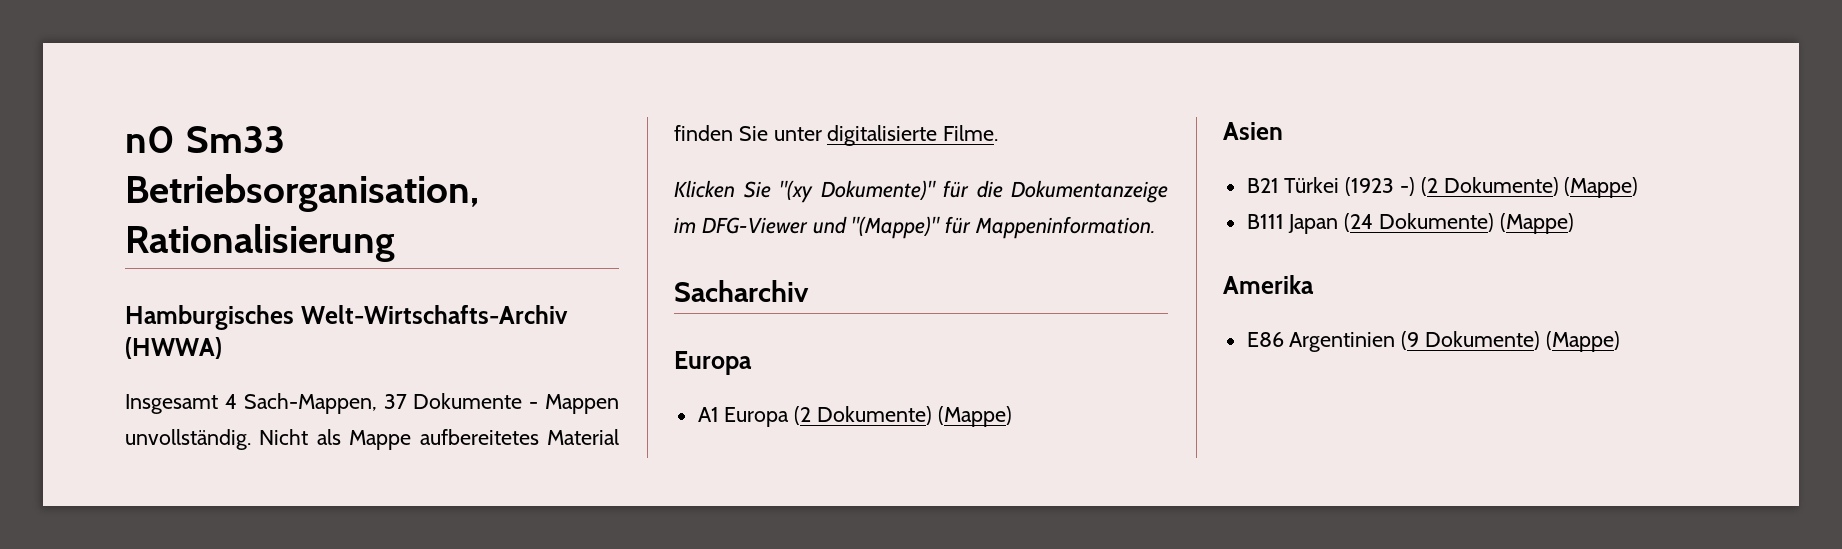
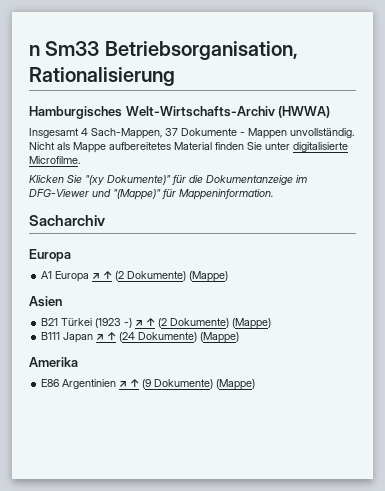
[125,126,175,153] n0 -> [29,45,40,56] n
[943,125,999,141] Filme. -> [29,156,80,164] Microfilme.
(790, 417) none -> [92,271,113,279] ↗ ↑
(1416, 186) none -> [135,318,156,326] ↗ ↑
(1339, 224) none -> [96,332,117,340] ↗ ↑
(1396, 342) none -> [119,379,140,387] ↗ ↑

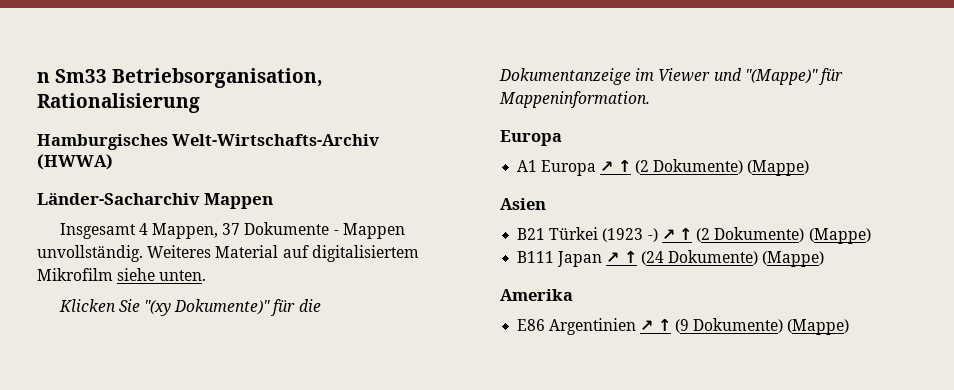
(331, 112) none -> [37,192,273,209] // Länder-Sacharchiv Mappen
[91,128,162,139] Sach-Mappen, -> [152,223,219,239] Mappen,
[29,142,348,153] [29,156,80,164] Nicht als Mappe aufbereitetes Material finden Sie unter digitalisierte Microfilme. -> [147,245,419,262] [37,268,207,281] Weiteres Material auf digitalisiertem Mikrofilm siehe unten.
[29,189,89,197] DFG-Viewer -> [658,68,711,82] Viewer
[29,215,105,226] // Sacharchiv -> (650, 99) none

